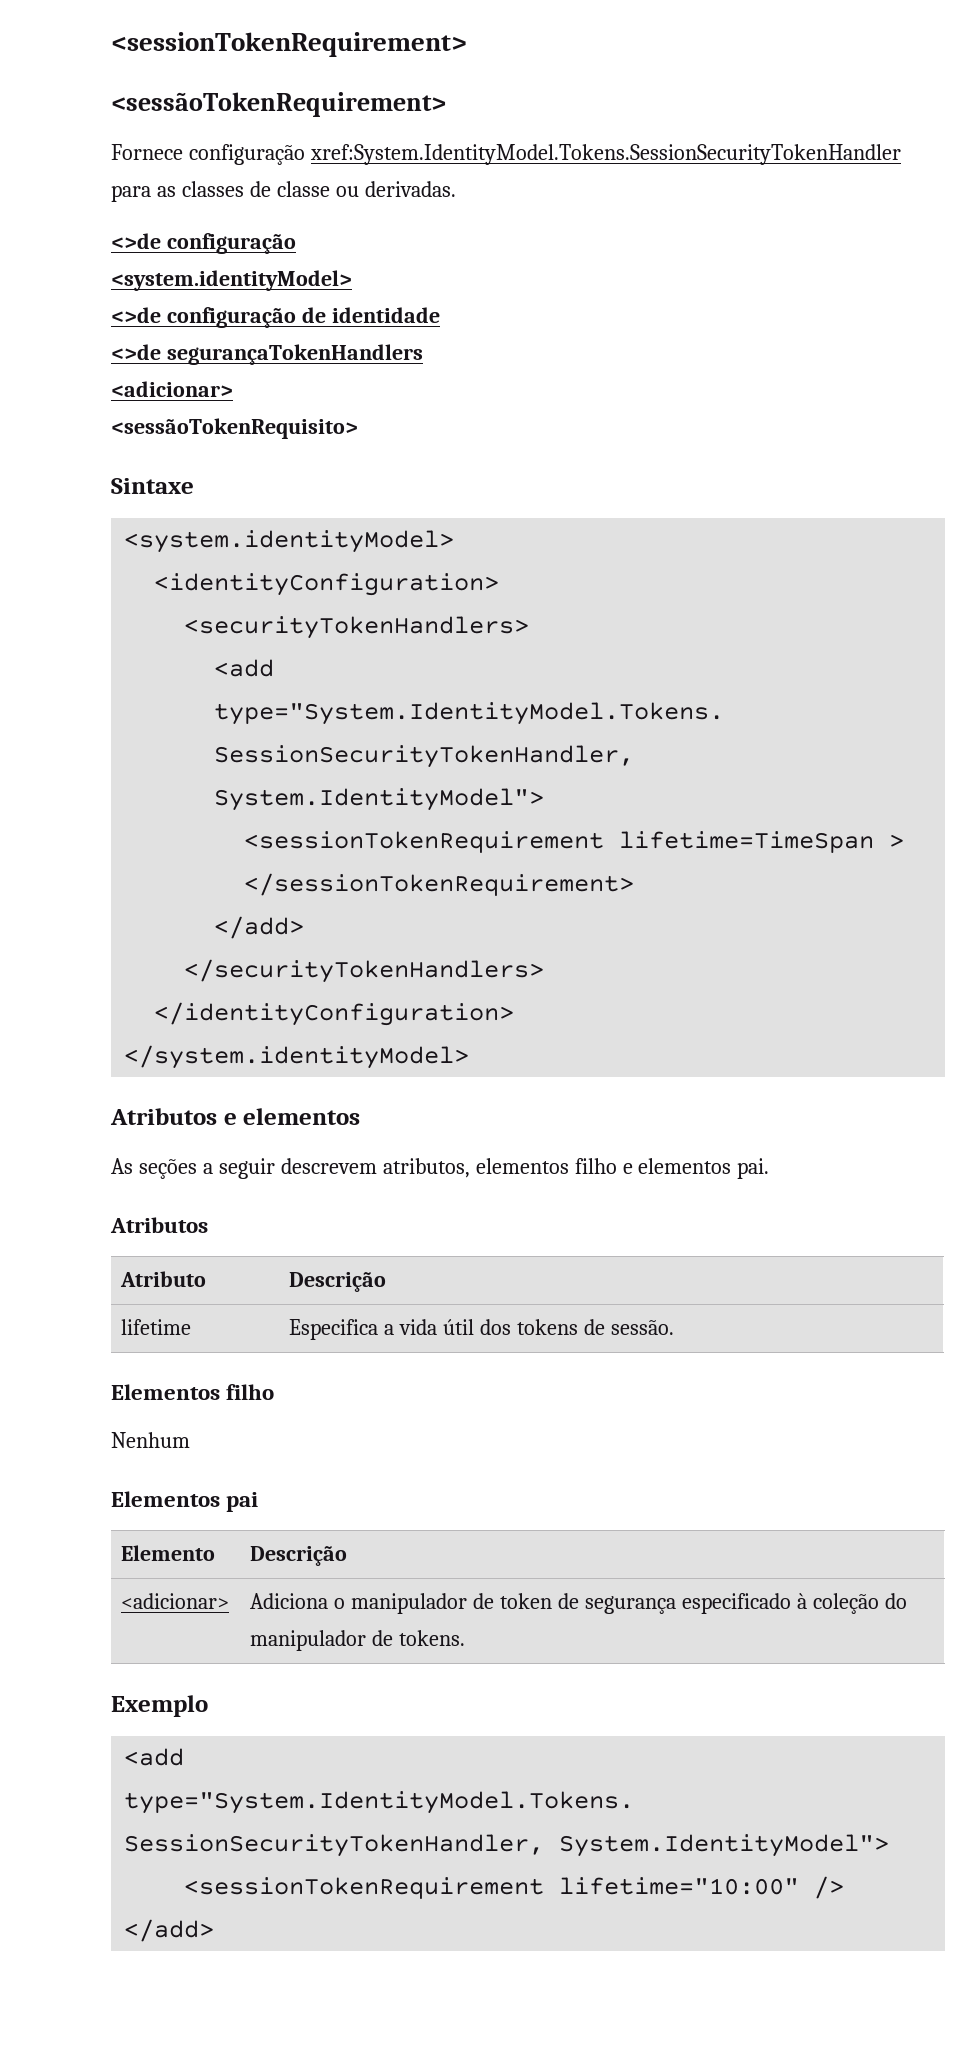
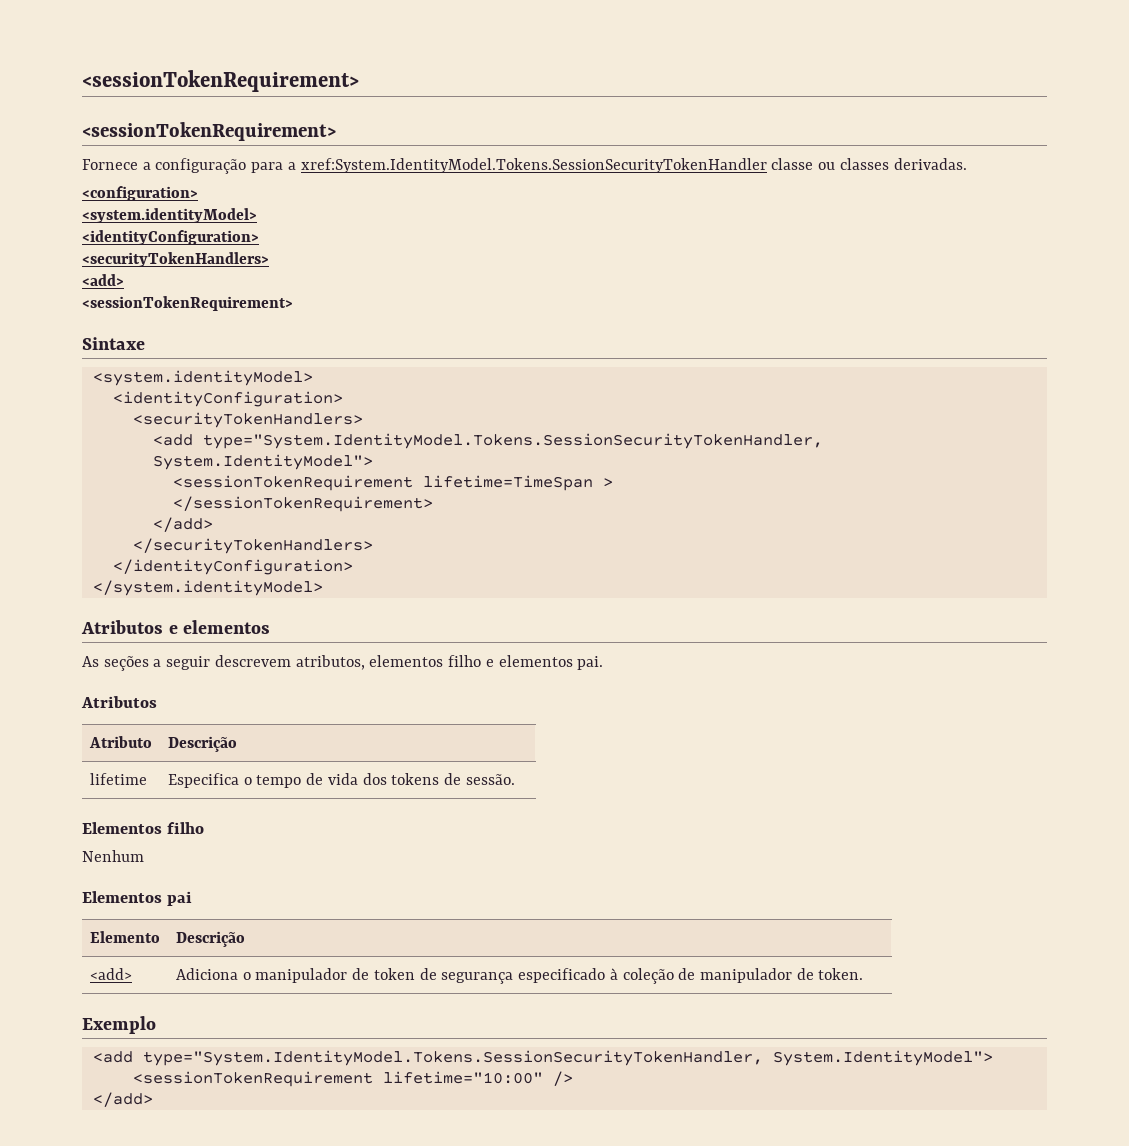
[111,32,467,57] [111,92,446,117] <sessionTokenRequirement> // <sessãoTokenRequirement> -> [82,70,359,92] [82,122,336,141] <sessionTokenRequirement> // <sessionTokenRequirement>
[188,144,901,165] [111,181,271,202] configuração xref:System.IdentityModel.Tokens.SessionSecurityTokenHandler para as classes de -> [142,158,767,174] a configuração para a xref:System.IdentityModel.Tokens.SessionSecurityTokenHandler
(359, 191) none -> [839,158,889,170] classes
[111,233,296,254] [111,270,352,291] [111,307,440,328] [111,344,423,365] [111,381,233,397] [111,418,358,439] <>de configuração // <system.identityModel> // <>de configuração de identidade // <>de segurançaTokenHandlers // <adicionar> // <sessãoTokenRequisito> -> [82,186,198,201] [82,208,257,223] [82,230,259,245] [82,252,269,267] [82,274,124,286] [82,296,293,311] <configuration> // <system.identityModel> // <identityConfiguration> // <securityTokenHandlers> // <add> // <sessionTokenRequirement>
[384,1319,474,1335] a vida útil -> [243,773,358,788] o tempo de vida
[121,1593,230,1609] <adicionar> -> [89,968,132,980] <add>
[884,1593,907,1609] [250,1630,466,1651] do manipulador de tokens. -> [678,968,864,983] de manipulador de token.

